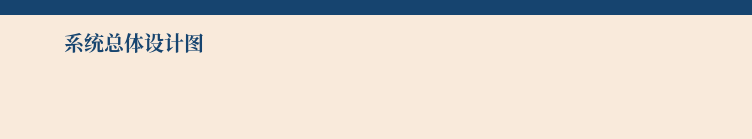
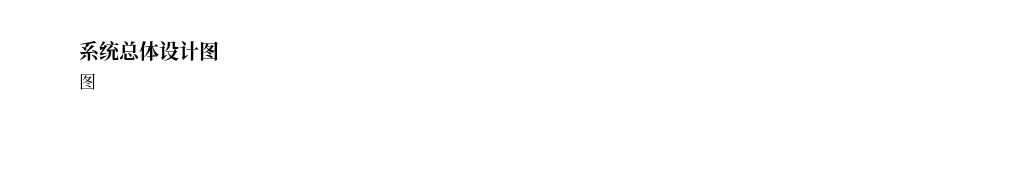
(204, 43) none -> [79,73,96,90] // 图

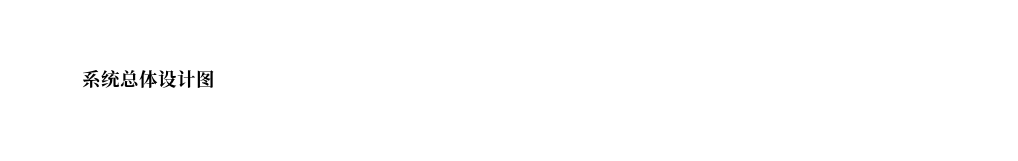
[79,73,96,90] // 图 -> (215, 79) none

